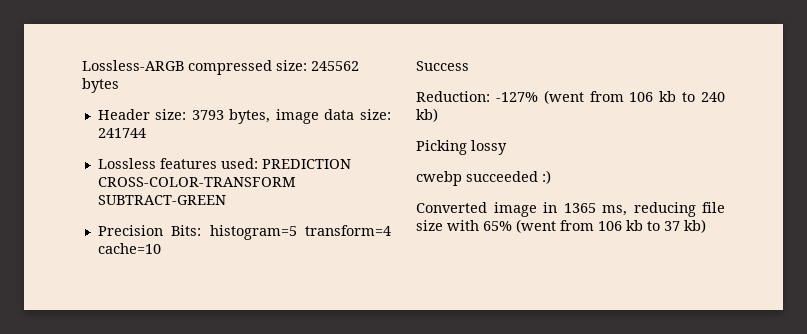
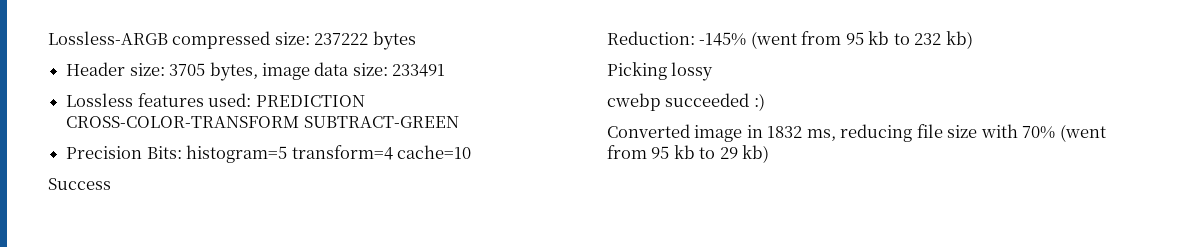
[311,61,359,71] 245562 -> [314,33,369,45] 237222
[191,110,224,120] 3793 -> [169,63,206,76] 3705
[97,128,146,138] 241744 -> [392,64,446,77] 233491
[495,90,725,104] -127% (went from 106 kb to 240 -> [699,31,942,49] -145% (went from 95 kb to 232
[563,203,596,213] 1365 -> [767,126,803,138] 1832
[483,219,680,233] 65% (went from 106 kb to 37 -> [1022,124,1106,142] [607,145,738,159] 70% (went from 95 kb to 29

